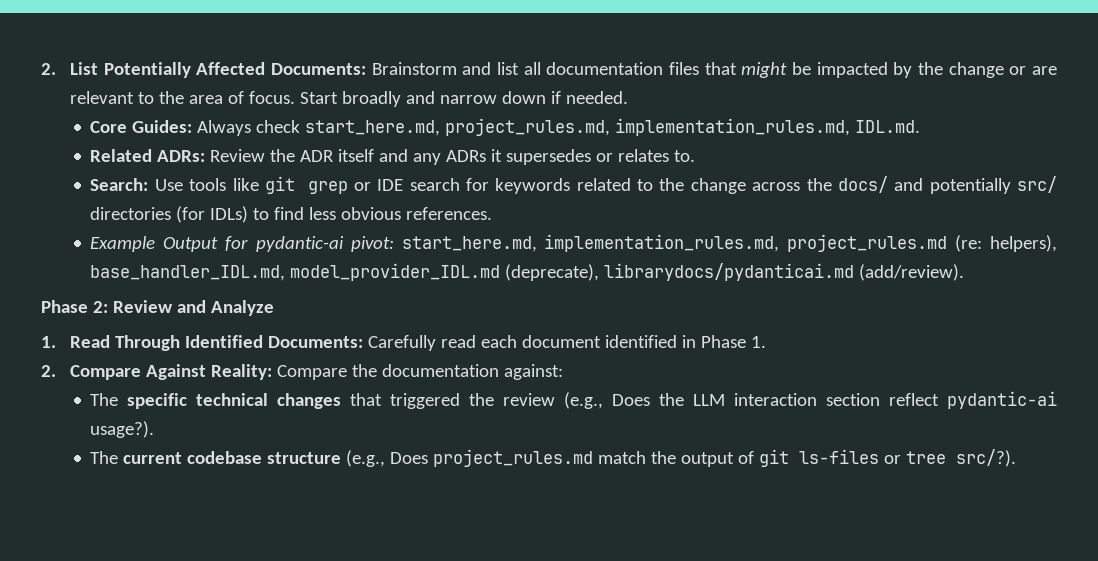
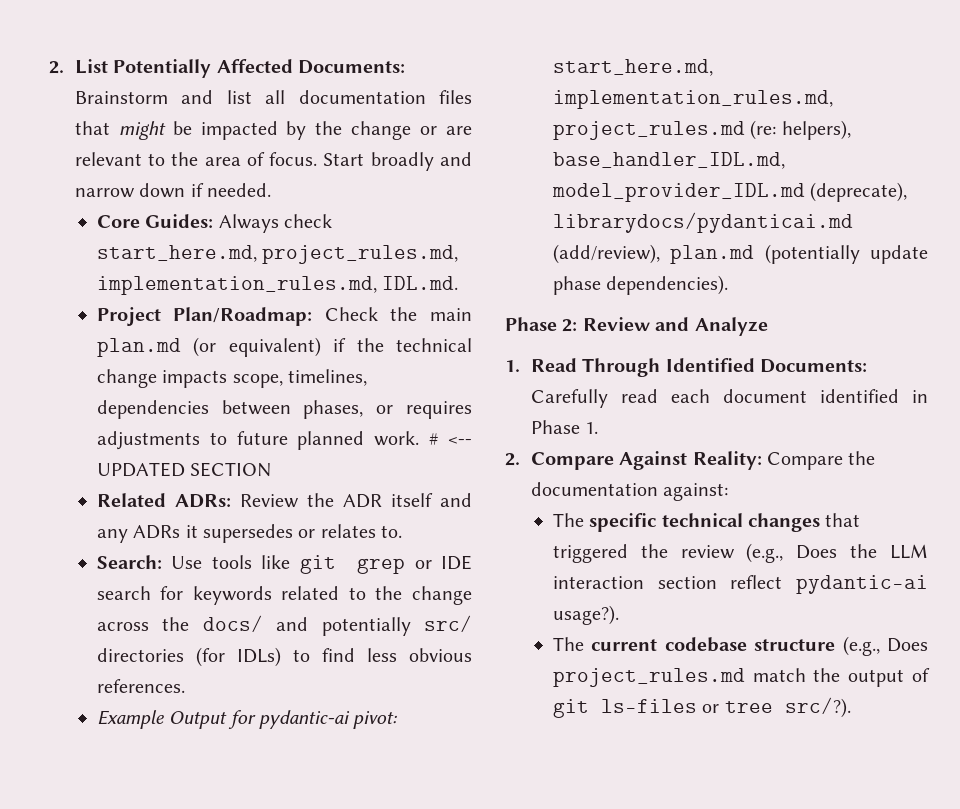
(921, 126) none -> [96,307,472,326] [96,337,472,357] [96,369,368,388] [96,400,472,419] [96,431,472,450] [96,462,272,477] // Project Plan/Roadmap: Check the main plan.md (or equivalent) if the technical change impacts scope, timelines, dependencies between phases, or requires adjustments to future planned work. # <-- UPDATED SECTION
[859,264,965,281] (add/review). -> [552,244,928,264] [552,275,729,295] (add/review), plan.md (potentially update phase dependencies).

